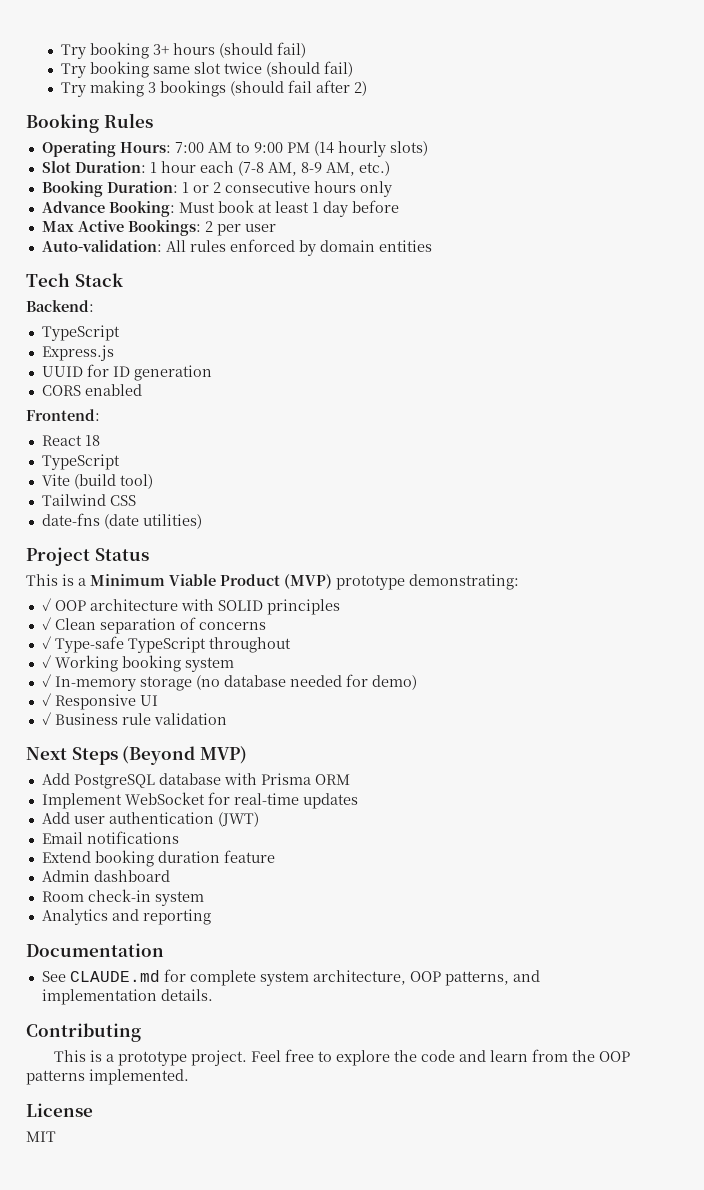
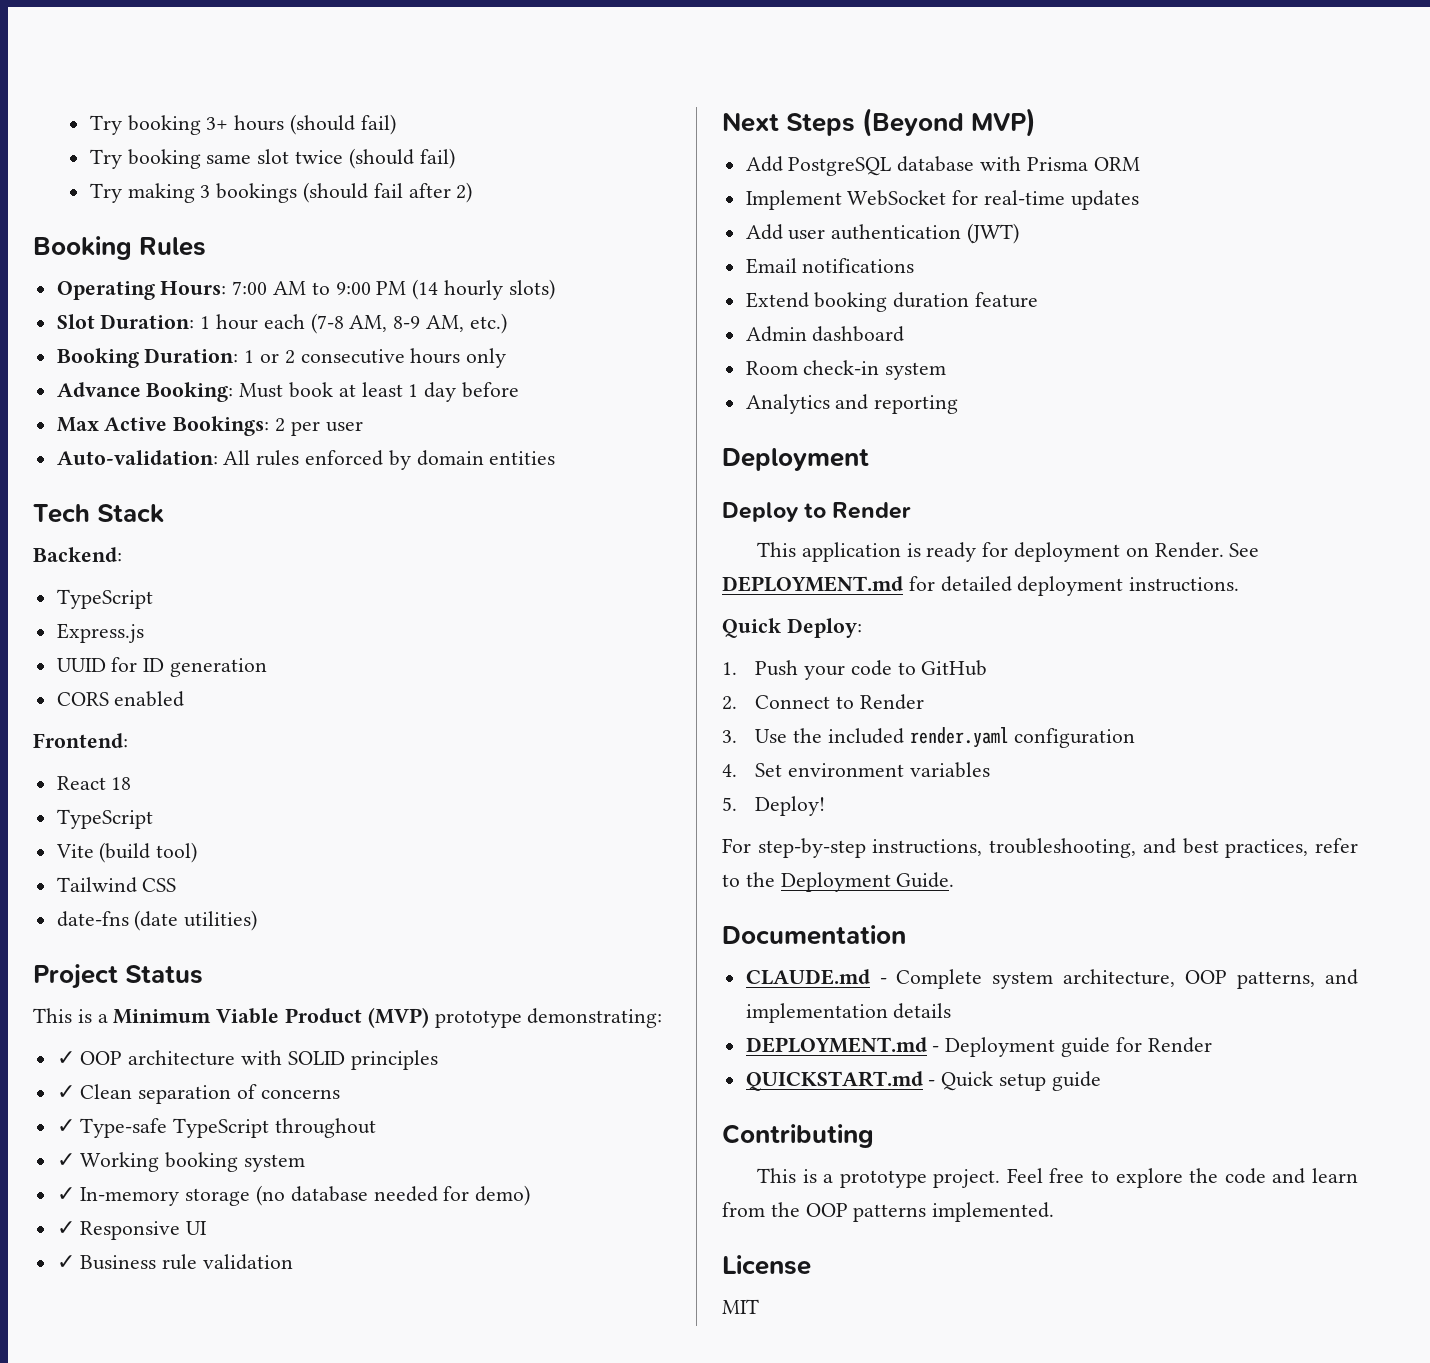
[26,943,164,957] [41,969,256,986] Documentation // See CLAUDE.md for complete -> [722,448,869,471] [722,502,912,522] [756,542,1260,562] [722,576,1240,596] [722,618,862,638] [722,660,988,680] [722,694,924,710] [722,727,1136,748] [722,762,990,778] [722,796,826,816] [722,838,1358,858] [722,872,955,892] [722,925,906,945] [745,969,983,989] Deployment // Deploy to Render // This application is ready for deployment on Render. See DEPLOYMENT.md for detailed deployment instructions. // Quick Deploy: // 1. Push your code to GitHub // 2. Connect to Render // 3. Use the included render.yaml configuration // 4. Set environment variables // 5. Deploy! // For step-by-step instructions, troubleshooting, and best practices, refer to the Deployment Guide. // Documentation // CLAUDE.md - Complete
[160,989,213,1001] details. -> [893,1003,952,1019] [745,1037,1212,1057] [745,1071,1101,1091] details // DEPLOYMENT.md - Deployment guide for Render // QUICKSTART.md - Quick setup guide

